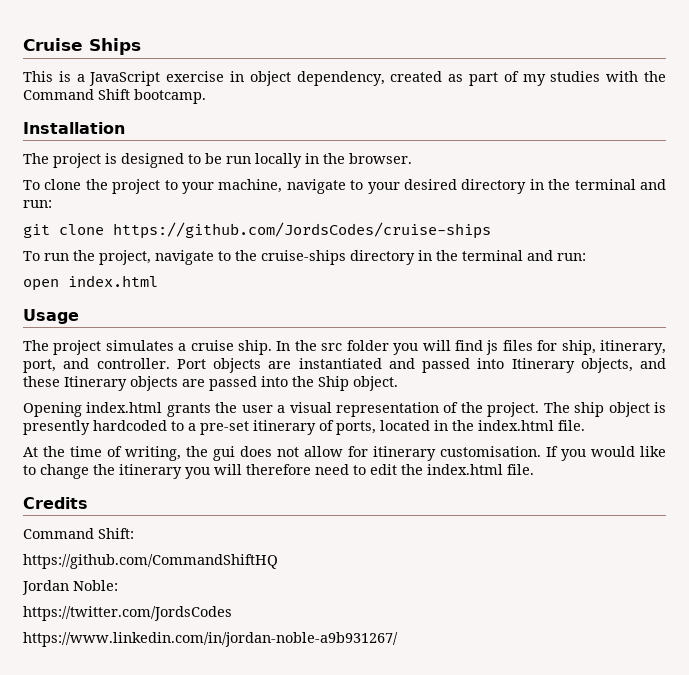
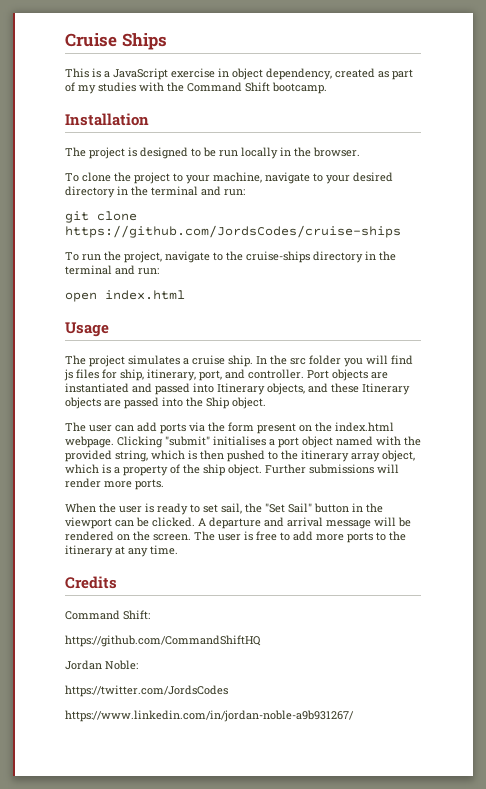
[23,402,667,417] [23,420,585,435] [23,446,666,461] [23,464,534,479] Opening index.html grants the user a visual representation of the project. The ship object is presently hardcoded to a pre-set itinerary of ports, located in the index.html file. // At the time of writing, the gui does not allow for itinerary customisation. If you would like to change the itinerary you will therefore need to edit the index.html file. -> [65,422,394,434] [65,436,421,448] [65,450,415,462] [65,464,399,476] [65,478,164,490] [65,503,383,515] [65,517,411,529] [65,531,406,543] [65,545,178,557] The user can add ports via the form present on the index.html webpage. Clicking "submit" initialises a port object named with the provided string, which is then pushed to the itinerary array object, which is a property of the ship object. Further submissions will render more ports. // When the user is ready to set sail, the "Set Sail" button in the viewport can be clicked. A departure and arrival message will be rendered on the screen. The user is free to add more ports to the itinerary at any time.

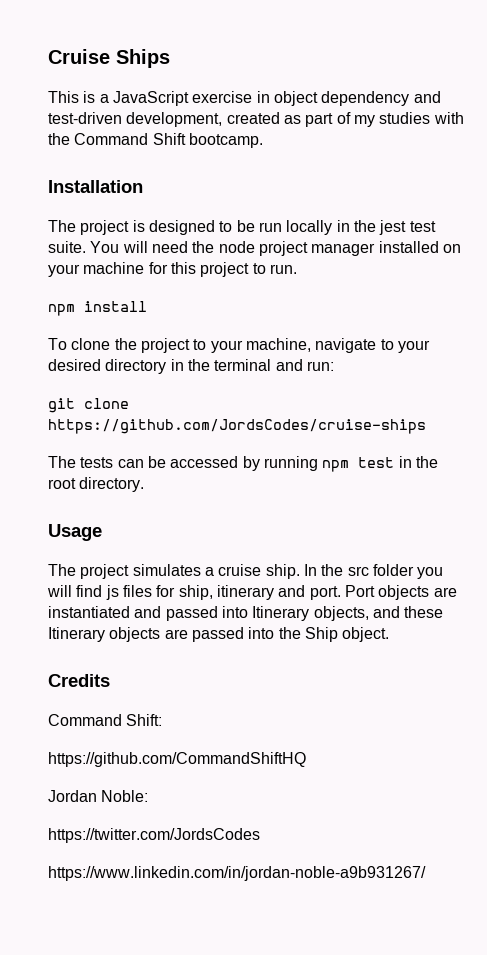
[266,68,332,80] dependency, -> [321,91,441,106] [48,112,223,127] dependency and test-driven development,
[313,147,360,157] browser. -> [379,220,436,235] [48,241,461,256] [48,262,297,277] [48,301,147,316] jest test suite. You will need the node project manager installed on your machine for this project to run. // npm install
[65,251,396,263] [65,265,159,275] [65,290,185,302] To run the project, navigate to the cruise-ships directory in the terminal and run: // open index.html -> [48,456,438,472] [48,477,145,492] The tests can be accessed by running npm test in the root directory.
[147,369,304,381] itinerary, port, and controller. -> [216,585,341,600] itinerary and port.
[65,422,394,434] [65,436,421,448] [65,450,415,462] [65,464,399,476] [65,478,164,490] [65,503,383,515] [65,517,411,529] [65,531,406,543] [65,545,178,557] // The user can add ports via the form present on the index.html webpage. Clicking "submit" initialises a port object named with the provided string, which is then pushed to the itinerary array object, which is a property of the ship object. Further submissions will render more ports. // When the user is ready to set sail, the "Set Sail" button in the viewport can be clicked. A departure and arrival message will be rendered on the screen. The user is free to add more ports to the itinerary at any time. -> (390, 634) none

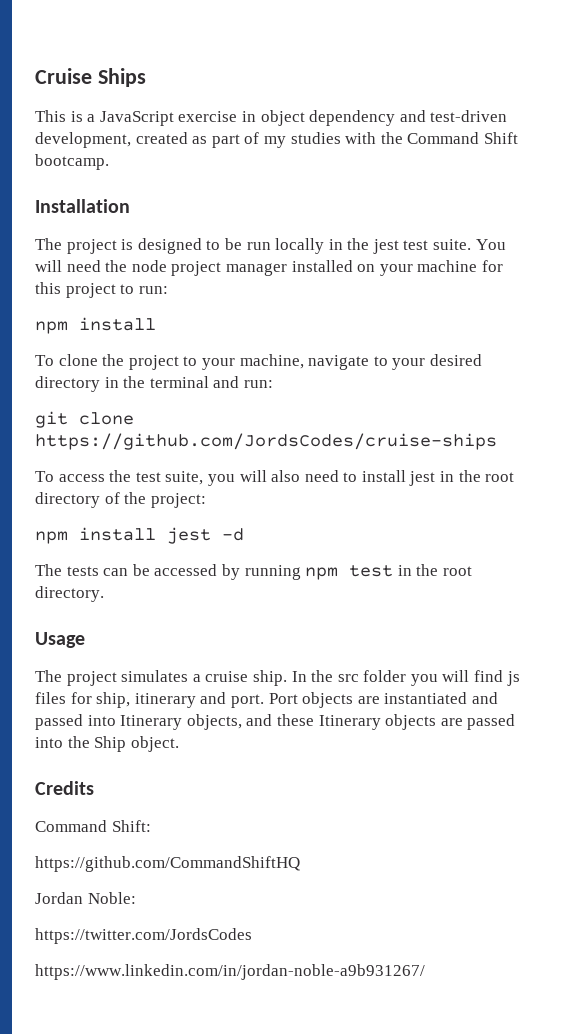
[269,264,297,274] run. -> [138,286,168,294] run:
(426, 426) none -> [35,470,515,486] [35,492,206,508] [35,527,244,544] // To access the test suite, you will also need to install jest in the root directory of the project: // npm install jest -d

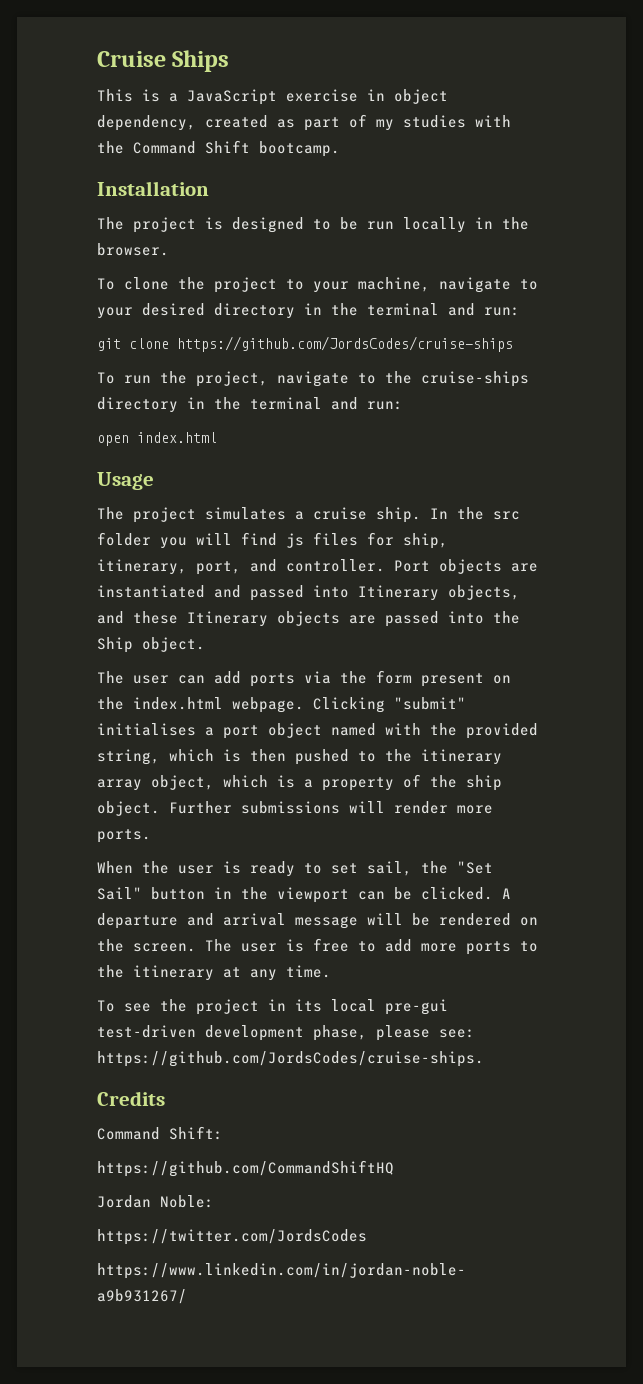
[309,110,508,126] [35,132,131,148] dependency and test-driven development, -> [97,115,196,131] dependency,
[372,239,506,254] [35,260,503,276] [35,282,168,298] [35,317,156,334] jest test suite. You will need the node project manager installed on your machine for this project to run: // npm install -> [97,243,169,256] browser.
[58,470,515,486] [35,492,206,508] [35,527,244,544] [35,564,472,580] [35,586,104,602] access the test suite, you will also need to install jest in the root directory of the project: // npm install jest -d // The tests can be accessed by running npm test in the root directory. -> [124,371,529,387] [97,397,403,413] [97,432,217,446] run the project, navigate to the cruise-ships directory in the terminal and run: // open index.html
[134,692,264,708] itinerary and port. -> [97,559,385,575] itinerary, port, and controller.
(179, 744) none -> [97,670,511,687] [97,697,466,713] [97,723,538,739] [97,749,502,765] [97,774,502,791] [97,801,493,816] [97,829,151,843] [97,861,493,877] [97,887,511,903] [97,913,538,929] [97,938,538,955] [97,965,331,981] [97,999,448,1015] [97,1025,475,1041] [97,1051,484,1067] // The user can add ports via the form present on the index.html webpage. Clicking "submit" initialises a port object named with the provided string, which is then pushed to the itinerary array object, which is a property of the ship object. Further submissions will render more ports. // When the user is ready to set sail, the "Set Sail" button in the viewport can be clicked. A departure and arrival message will be rendered on the screen. The user is free to add more ports to the itinerary at any time. // To see the project in its local pre-gui test-driven development phase, please see: https://github.com/JordsCodes/cruise-ships.

